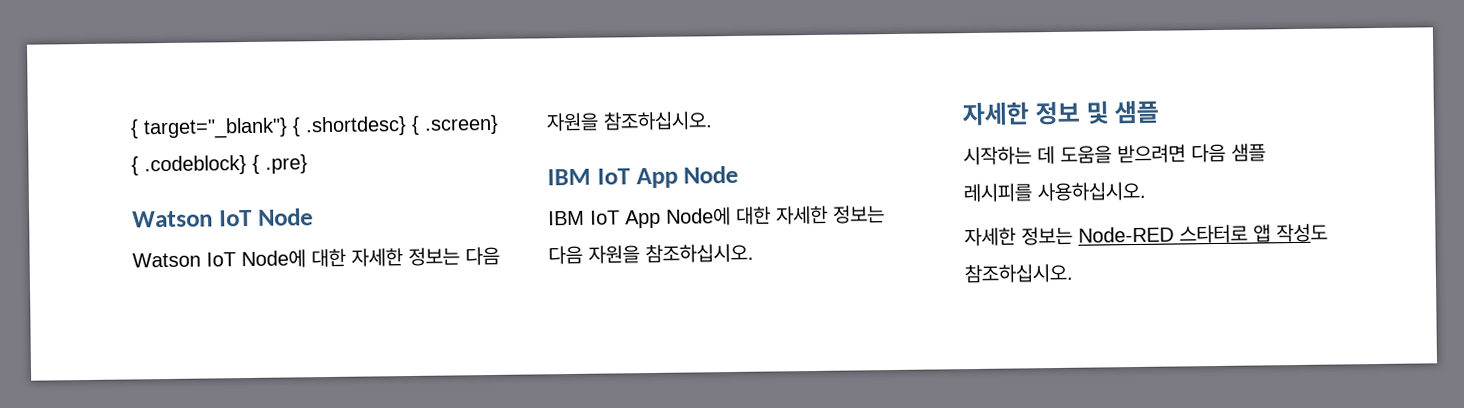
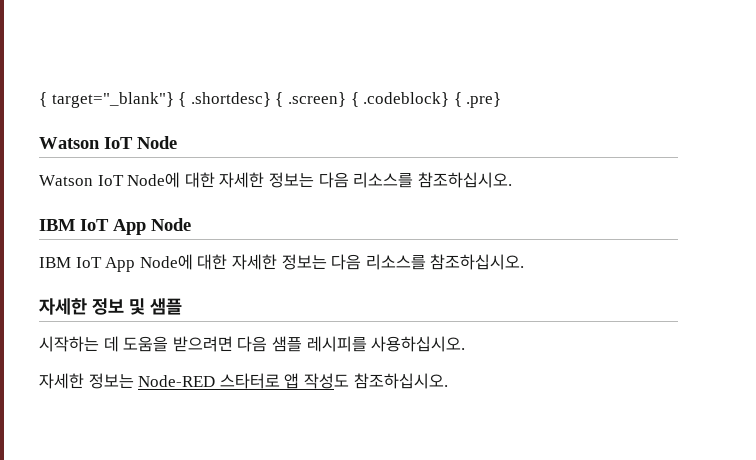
[546,112,599,132] 자원을 -> [353,172,414,188] 리소스를
[588,245,640,264] 자원을 -> [365,254,426,270] 리소스를

